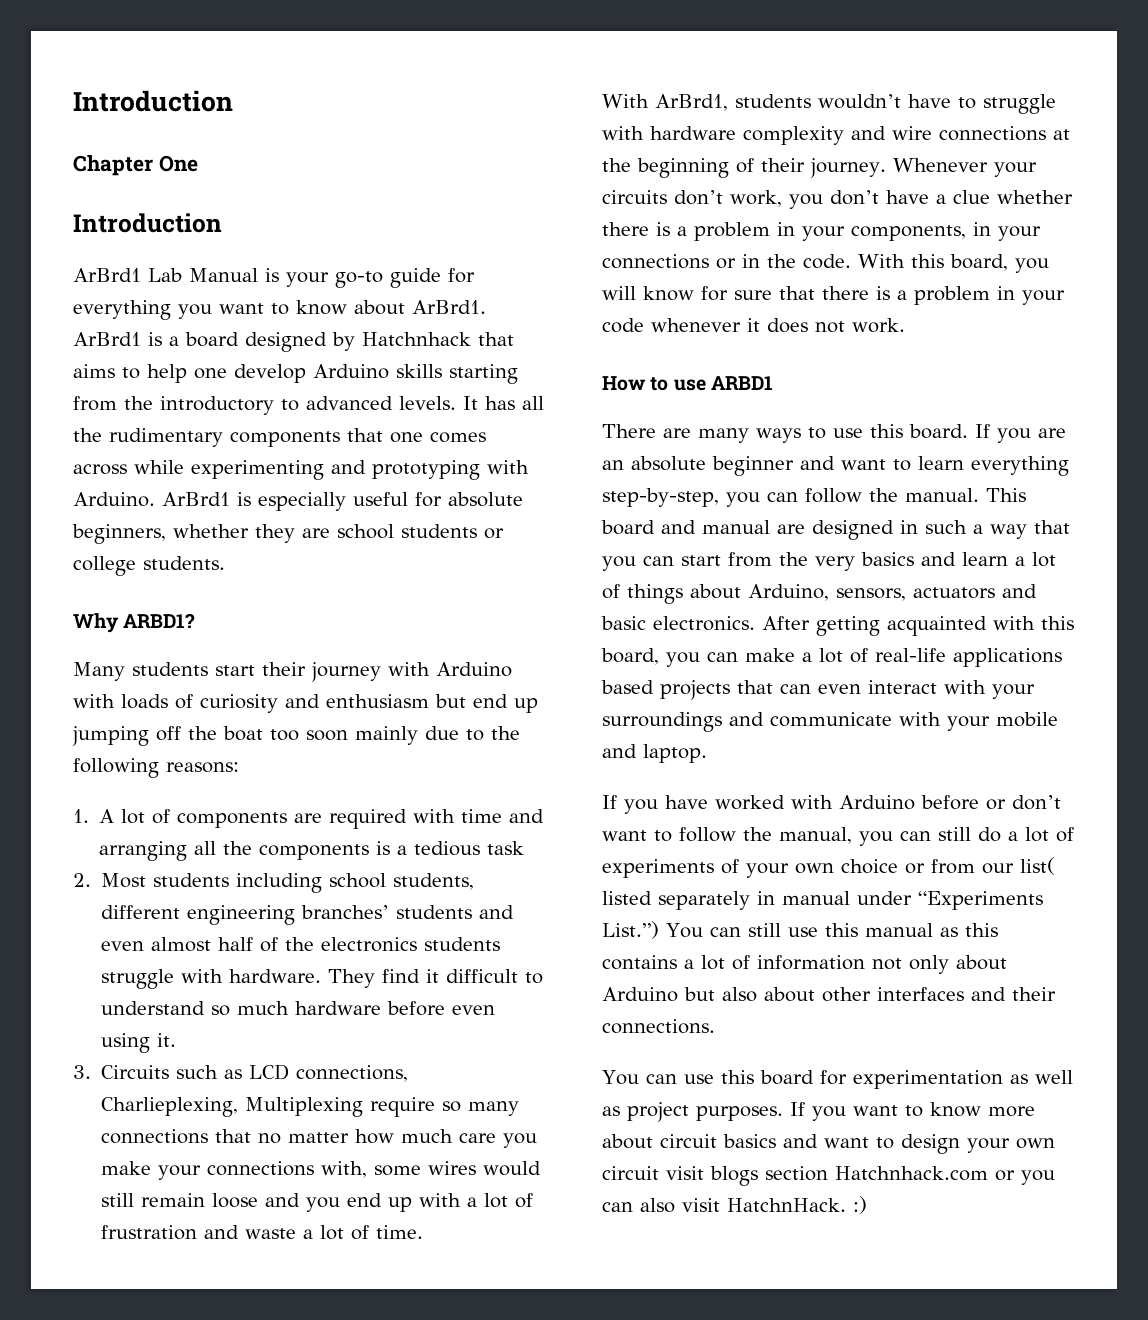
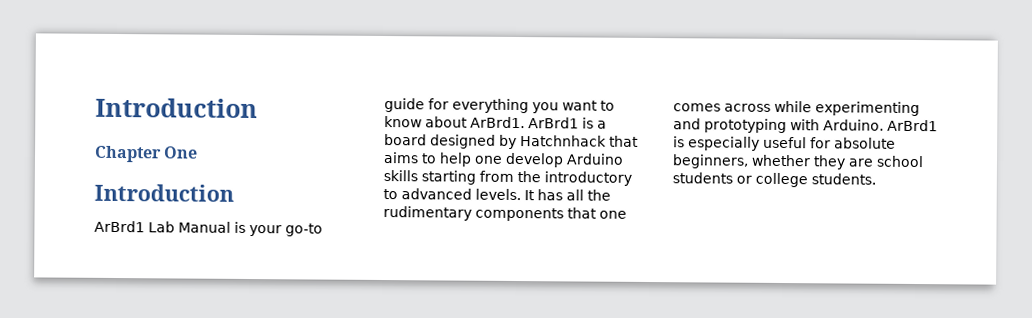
[73,613,196,633] [73,662,512,682] [73,694,538,713] [72,726,520,746] [73,758,239,778] [73,809,545,829] [99,841,525,861] [73,873,475,893] [101,905,515,925] [101,937,501,952] [101,969,544,989] [101,1001,496,1016] [101,1033,177,1053] [73,1064,409,1082] [101,1097,520,1117] [101,1129,538,1148] [101,1161,542,1180] [101,1193,534,1212] [101,1225,424,1240] [602,94,1056,114] [602,126,1070,145] [602,158,1037,178] [602,190,1073,209] [602,222,1041,241] [602,254,1049,273] [602,286,1065,305] [602,318,905,333] [602,376,773,391] [602,424,1066,443] [602,456,1069,476] [602,488,1026,507] [601,520,1070,540] [602,552,1056,571] [602,584,1037,604] [601,616,1074,636] [601,648,1062,667] [601,680,1035,700] [602,712,1058,732] [602,744,707,763] [602,795,1061,814] [602,827,1074,846] [602,857,1055,878] [602,891,1043,910] [602,921,998,939] [602,955,1007,974] [602,987,1056,1002] [602,1019,715,1034] [602,1070,1073,1089] [602,1102,1035,1122] [602,1134,1055,1154] [602,1166,1055,1186] [602,1196,867,1214] // Why ARBD1? // Many students start their journey with Arduino with loads of curiosity and enthusiasm but end up jumping off the boat too soon mainly due to the following reasons: // 1. A lot of components are required with time and arranging all the components is a tedious task // 2. Most students including school students, different engineering branches’ students and even almost half of the electronics students struggle with hardware. They find it difficult to understand so much hardware before even using it. // 3. Circuits such as LCD connections, Charlieplexing, Multiplexing require so many connections that no matter how much care you make your connections with, some wires would still remain loose and you end up with a lot of frustration and waste a lot of time. // With ArBrd1, students wouldn’t have to struggle with hardware complexity and wire connections at the beginning of their journey. Whenever your circuits don’t work, you don’t have a clue whether there is a problem in your components, in your connections or in the code. With this board, you will know for sure that there is a problem in your code whenever it does not work. // How to use ARBD1 // There are many ways to use this board. If you are an absolute beginner and want to learn everything step-by-step, you can follow the manual. This board and manual are designed in such a way that you can start from the very basics and learn a lot of things about Arduino, sensors, actuators and basic electronics. After getting acquainted with this board, you can make a lot of real-life applications based projects that can even interact with your surroundings and communicate with your mobile and laptop. // If you have worked with Arduino before or don’t want to follow the manual, you can still do a lot of experiments of your own choice or from our list( listed separately in manual under “Experiments List.”) You can still use this manual as this contains a lot of information not only about Arduino but also about other interfaces and their connections. // You can use this board for experimentation as well as project purposes. If you want to know more about circuit basics and want to design your own circuit visit blogs section Hatchnhack.com or you can also visit HatchnHack. :) -> (876, 179) none

